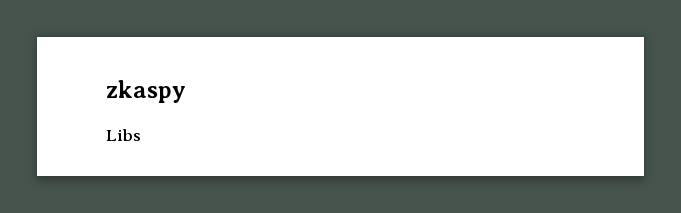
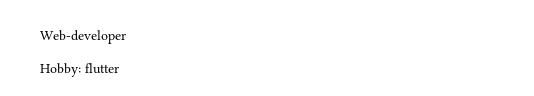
[106,80,186,103] [106,129,141,141] zkaspy // Libs -> [40,30,126,44] [40,63,119,77] Web-developer // Hobby: flutter

